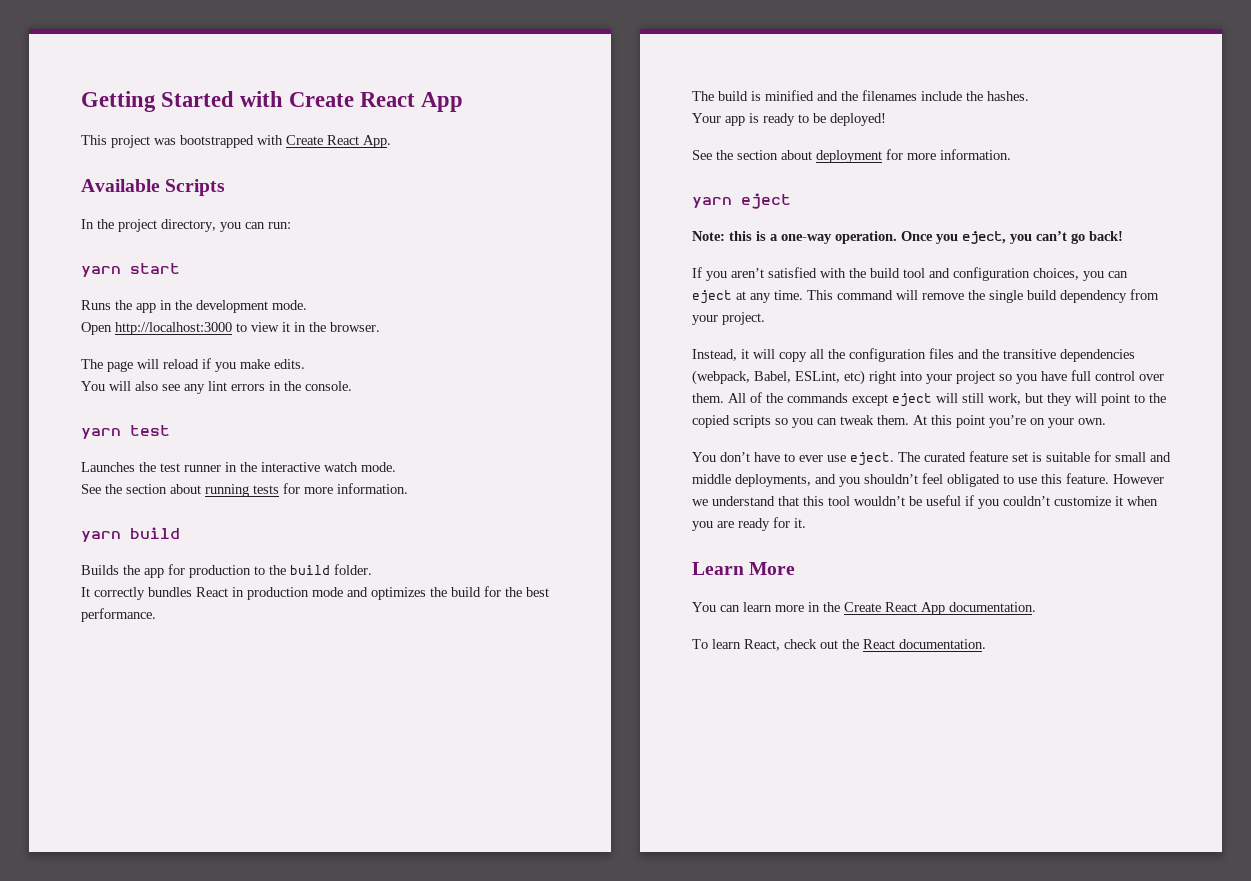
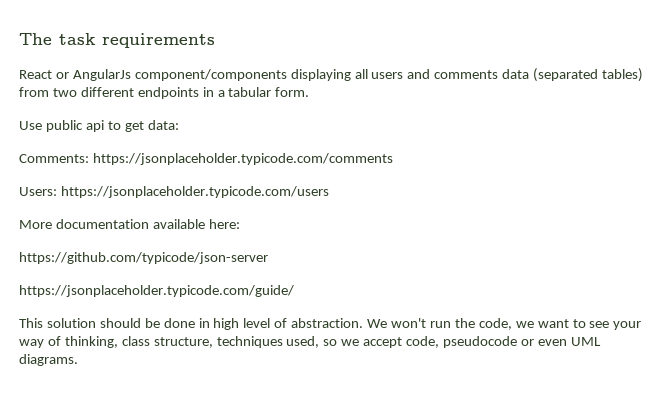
[81,91,464,112] [81,135,391,148] [81,179,226,196] [81,219,291,232] [81,263,180,277] [81,300,307,313] [81,322,380,335] [81,358,305,372] [81,381,352,394] [81,425,170,439] [81,462,396,472] [81,483,408,497] [81,527,180,542] [81,564,372,578] [81,586,549,600] [81,608,156,622] [692,90,1029,101] [692,113,886,126] [692,149,1011,163] [692,193,791,209] [692,231,1123,244] [692,267,1128,281] [692,289,1159,304] [692,312,765,325] [692,348,1135,362] [692,370,1164,385] [692,392,1166,407] [692,415,1106,428] [692,451,1171,466] [692,473,1164,487] [692,495,1158,509] [692,517,806,531] [692,562,796,575] [692,602,1036,615] [692,639,986,651] Getting Started with Create React App // This project was bootstrapped with Create React App. // Available Scripts // In the project directory, you can run: // yarn start // Runs the app in the development mode. // Open http://localhost:3000 to view it in the browser. // The page will reload if you make edits. // You will also see any lint errors in the console. // yarn test // Launches the test runner in the interactive watch mode. // See the section about running tests for more information. // yarn build // Builds the app for production to the build folder. // It correctly bundles React in production mode and optimizes the build for the best performance. // The build is minified and the filenames include the hashes. // Your app is ready to be deployed! // See the section about deployment for more information. // yarn eject // Note: this is a one-way operation. Once you eject, you can’t go back! // If you aren’t satisfied with the build tool and configuration choices, you can eject at any time. This command will remove the single build dependency from your project. // Instead, it will copy all the configuration files and the transitive dependencies (webpack, Babel, ESLint, etc) right into your project so you have full control over them. All of the commands except eject will still work, but they will point to the copied scripts so you can tweak them. At this point you’re on your own. // You don’t have to ever use eject. The curated feature set is suitable for small and middle deployments, and you shouldn’t feel obligated to use this feature. However we understand that this tool wouldn’t be useful if you couldn’t customize it when you are ready for it. // Learn More // You can learn more in the Create React App documentation. // To learn React, check out the React documentation. -> [19,33,215,48] [19,68,644,82] [19,87,310,99] [19,120,179,132] [19,153,393,165] [19,186,329,198] [19,219,240,229] [19,252,268,264] [19,285,294,297] [19,318,642,330] [19,336,601,348] [19,354,78,366] The task requirements // React or AngularJs component/components displaying all users and comments data (separated tables) from two different endpoints in a tabular form. // Use public api to get data: // Comments: https://jsonplaceholder.typicode.com/comments // Users: https://jsonplaceholder.typicode.com/users // More documentation available here: // https://github.com/typicode/json-server // https://jsonplaceholder.typicode.com/guide/ // This solution should be done in high level of abstraction. We won't run the code, we want to see your way of thinking, class structure, techniques used, so we accept code, pseudocode or even UML diagrams.

